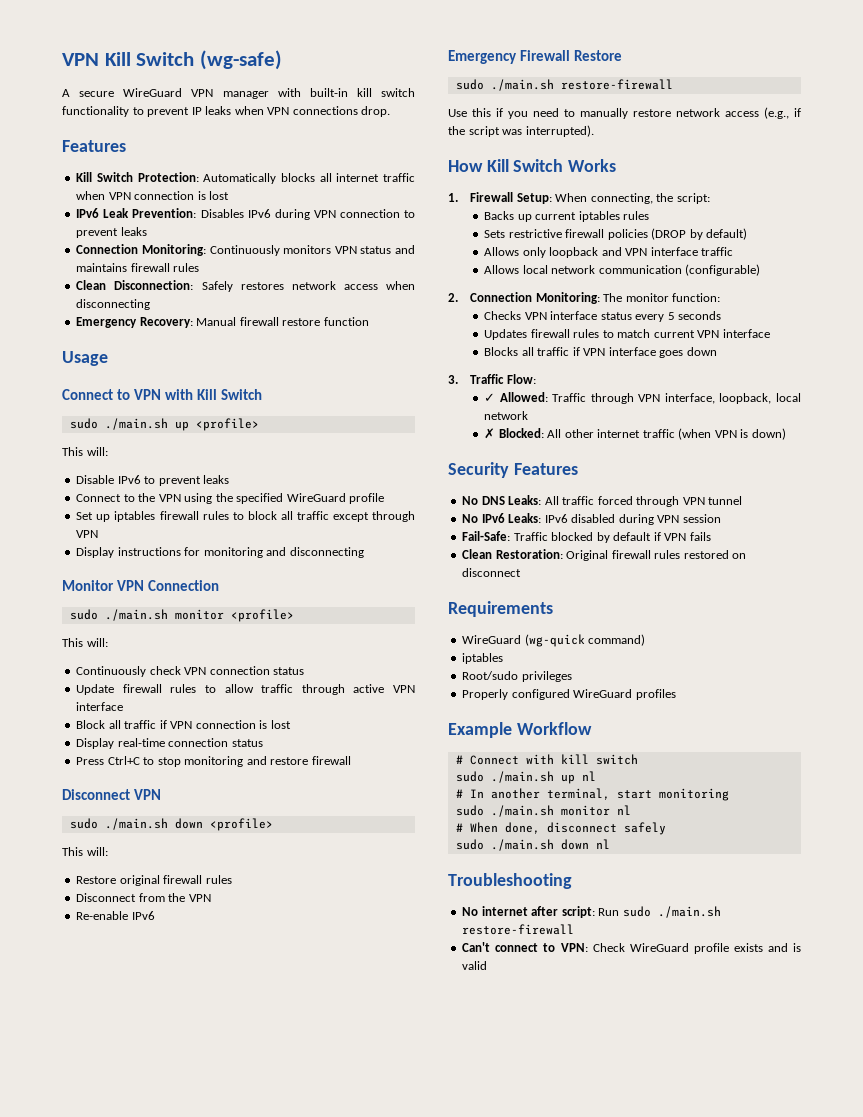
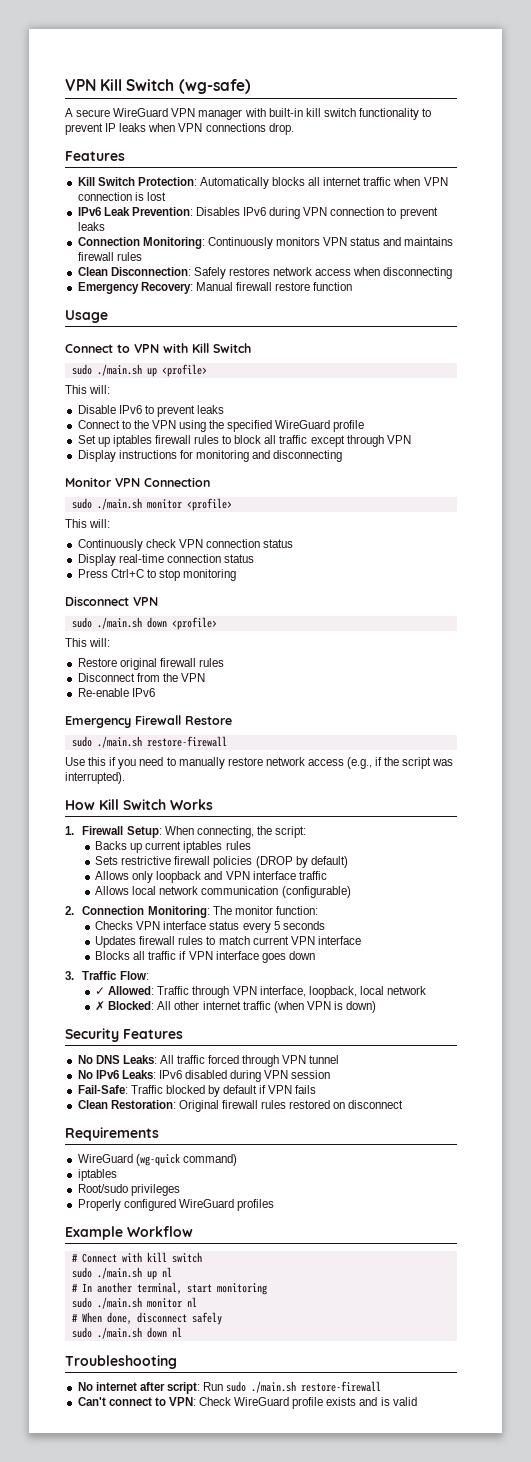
[76,684,415,695] [76,702,124,711] [76,720,291,729] // Update firewall rules to allow traffic through active VPN interface // Block all traffic if VPN connection is lost -> (294, 543) none
[246,756,351,765] and restore firewall -> (237, 575) none

